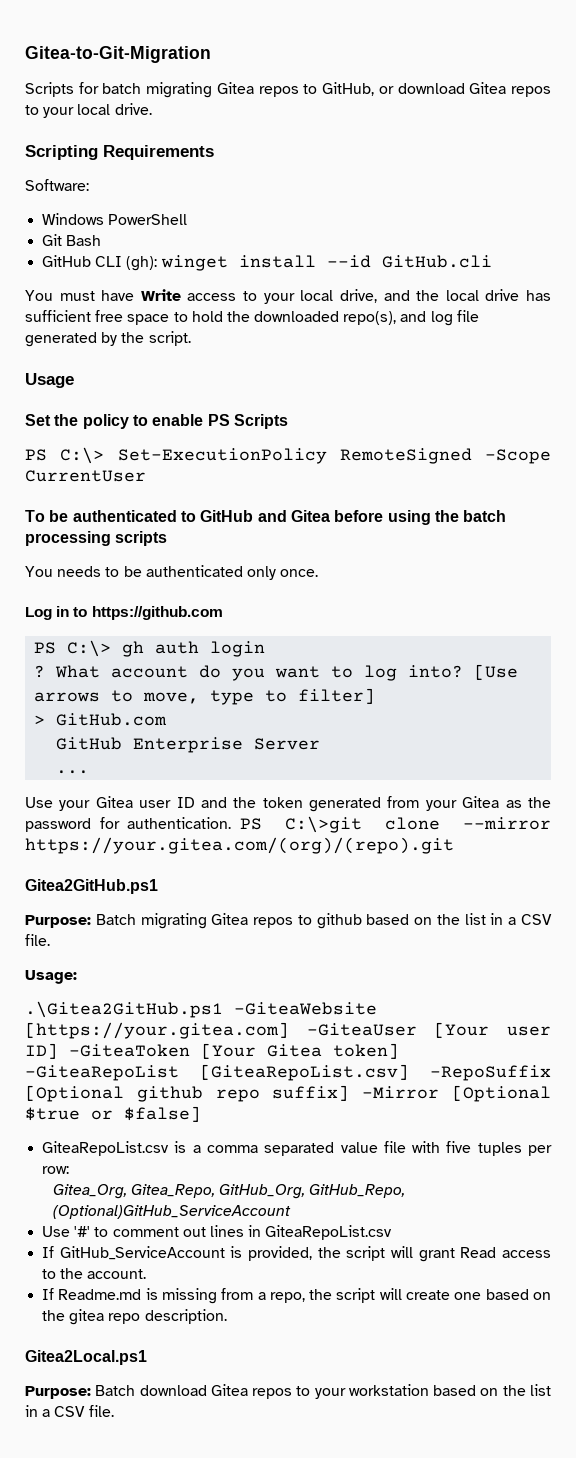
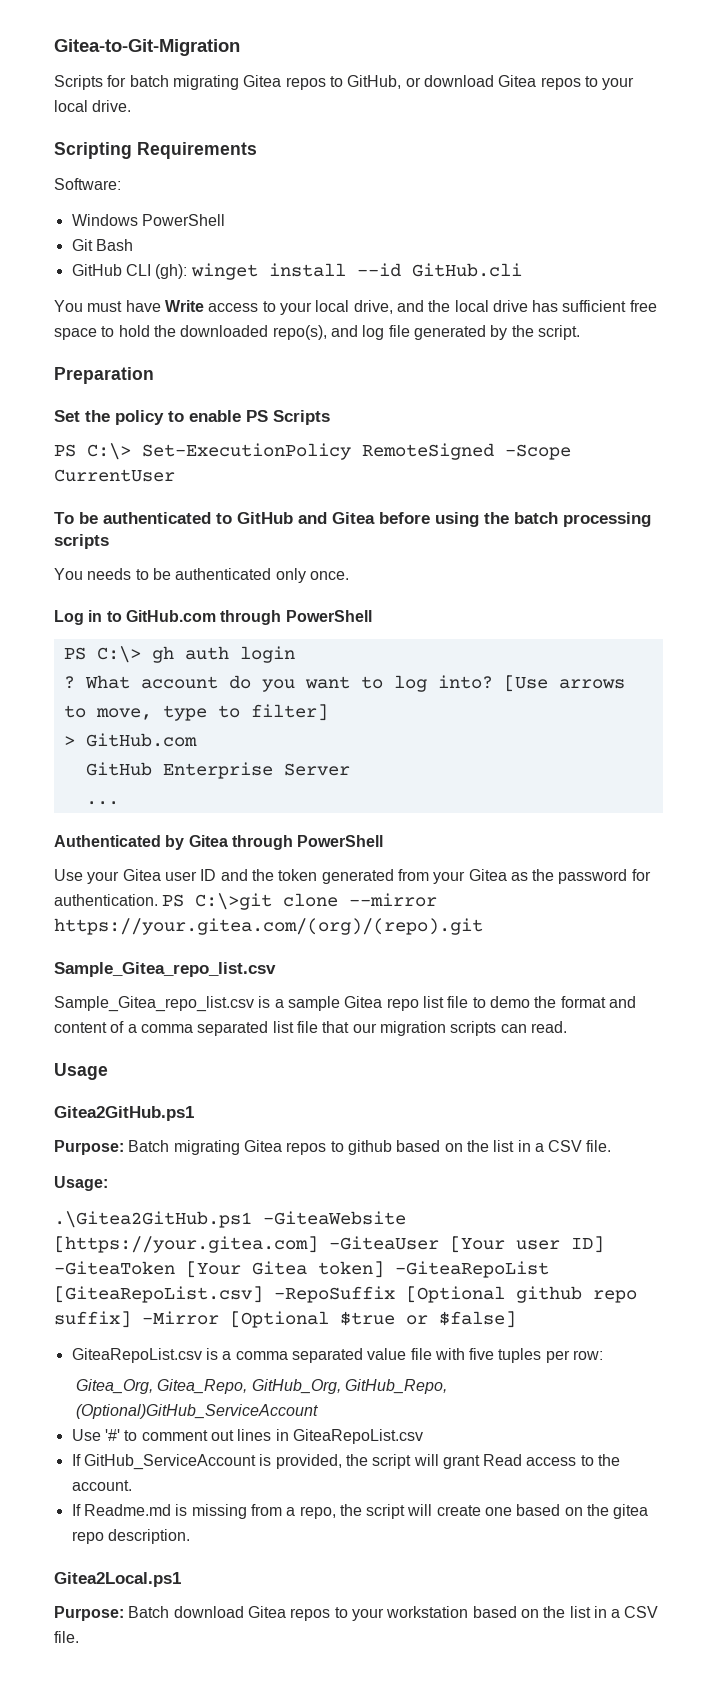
[25,373,74,388] Usage -> [54,367,154,384] Preparation
[91,606,223,620] https://github.com -> [125,610,372,625] GitHub.com through PowerShell
(90, 772) none -> [54,835,384,850] // Authenticated by Gitea through PowerShell
(454, 845) none -> [54,962,276,977] [54,996,636,1012] [54,1021,567,1036] [54,1063,108,1080] // Sample_Gitea_repo_list.csv // Sample_Gitea_repo_list.csv is a sample Gitea repo list file to demo the format and content of a comma separated list file that our migration scripts can read. // Usage

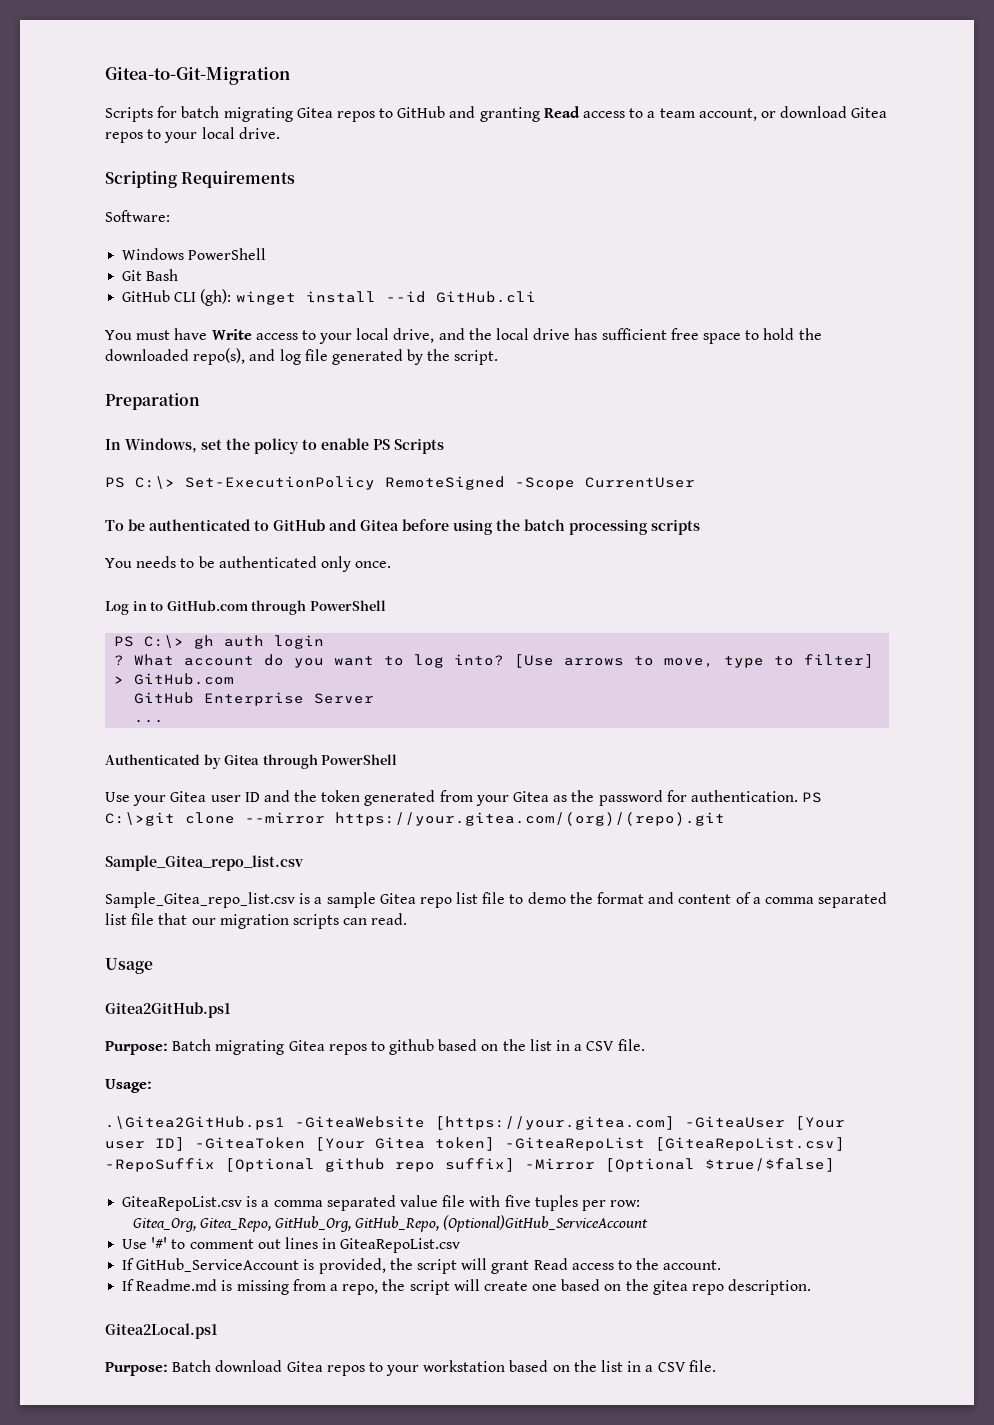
[347,75,402,89] GitHub, -> [397,106,757,122] GitHub and granting Read access to a team account,
[54,410,80,422] Set -> [105,438,222,453] In Windows, set
[340,1311,516,1328] $true or $false] -> [705,1158,835,1172] $true/$false]

